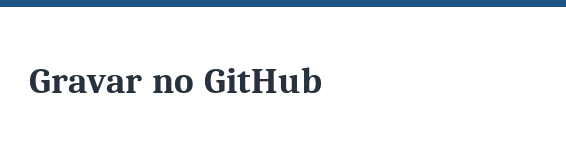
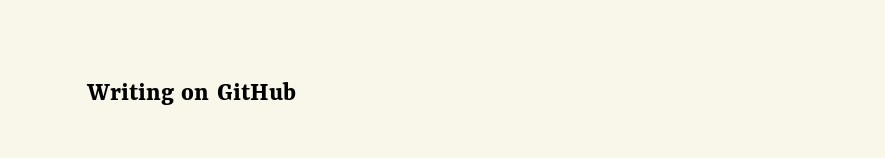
[29,69,194,93] Gravar no -> [86,83,210,105] Writing on

